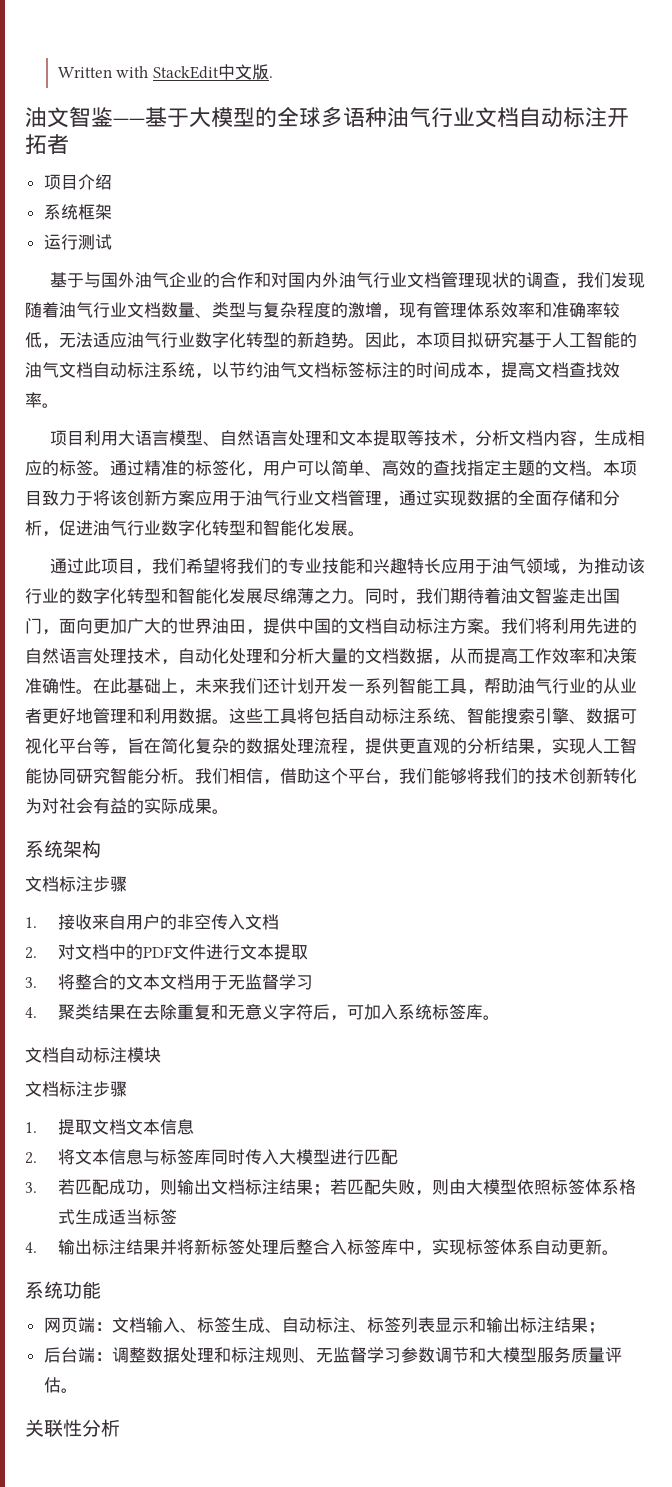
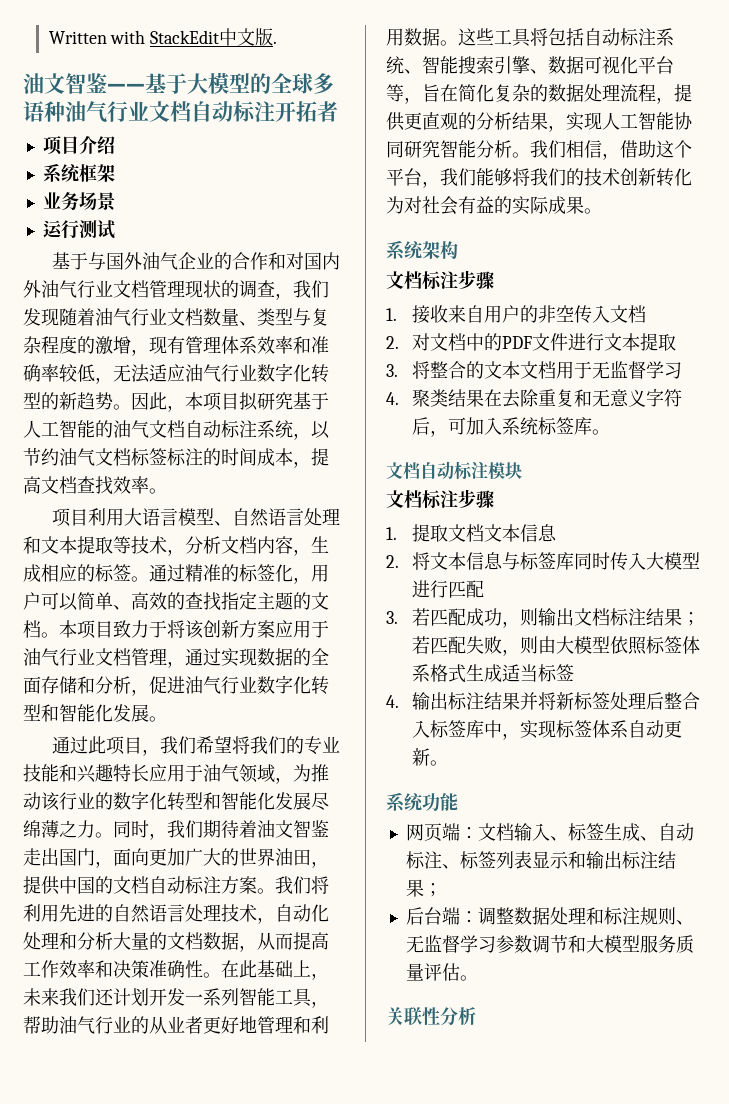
(112, 212) none -> [42,192,116,211] // 业务场景

